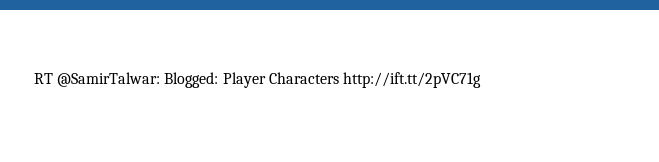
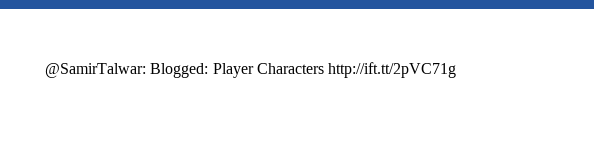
[34,73,53,84] RT -> (45, 70) none

